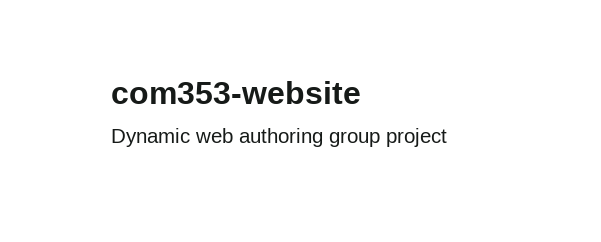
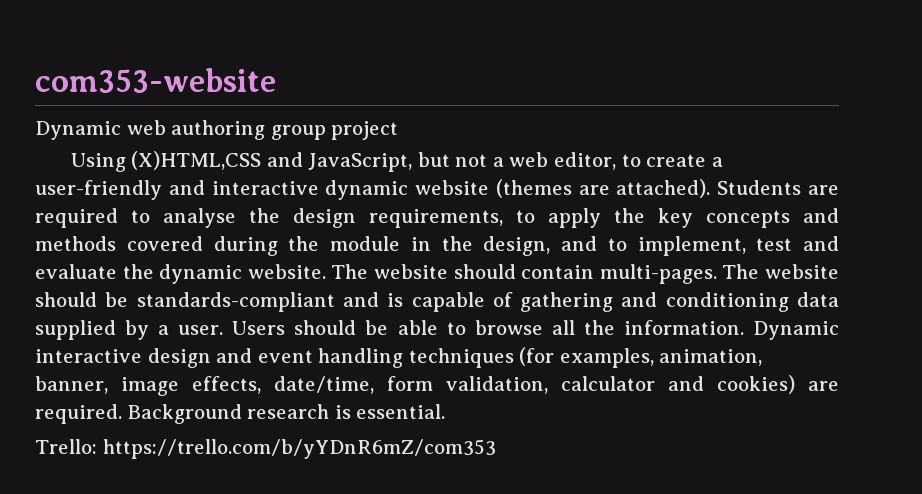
(447, 137) none -> [70,151,723,172] [35,179,840,200] [35,208,839,228] [35,236,839,256] [35,264,840,284] [35,292,839,312] [35,320,839,340] [35,347,763,368] [35,375,839,396] [35,404,446,424] [35,439,496,459] // Using (X)HTML,CSS and JavaScript, but not a web editor, to create a user-friendly and interactive dynamic website (themes are attached). Students are required to analyse the design requirements, to apply the key concepts and methods covered during the module in the design, and to implement, test and evaluate the dynamic website. The website should contain multi-pages. The website should be standards-compliant and is capable of gathering and conditioning data supplied by a user. Users should be able to browse all the information. Dynamic interactive design and event handling techniques (for examples, animation, banner, image effects, date/time, form validation, calculator and cookies) are required. Background research is essential. // Trello: https://trello.com/b/yYDnR6mZ/com353

